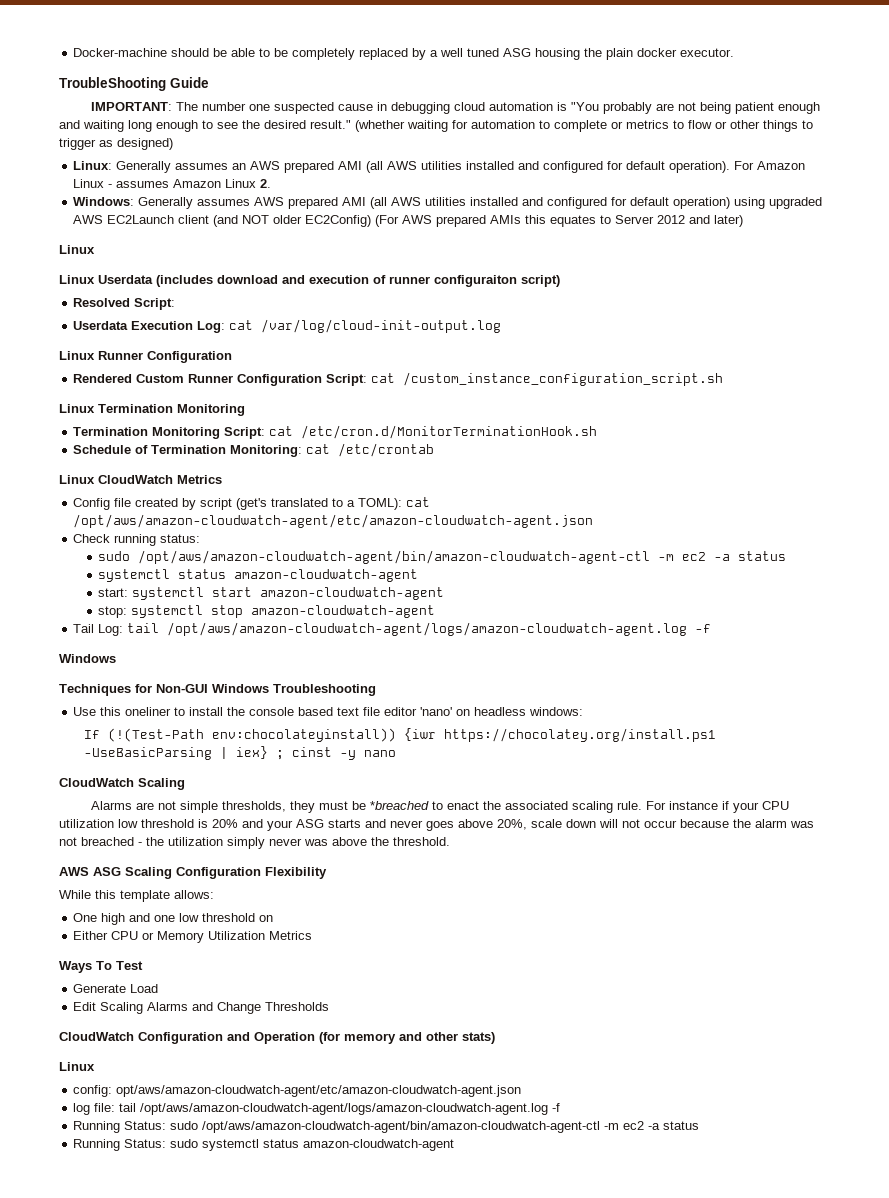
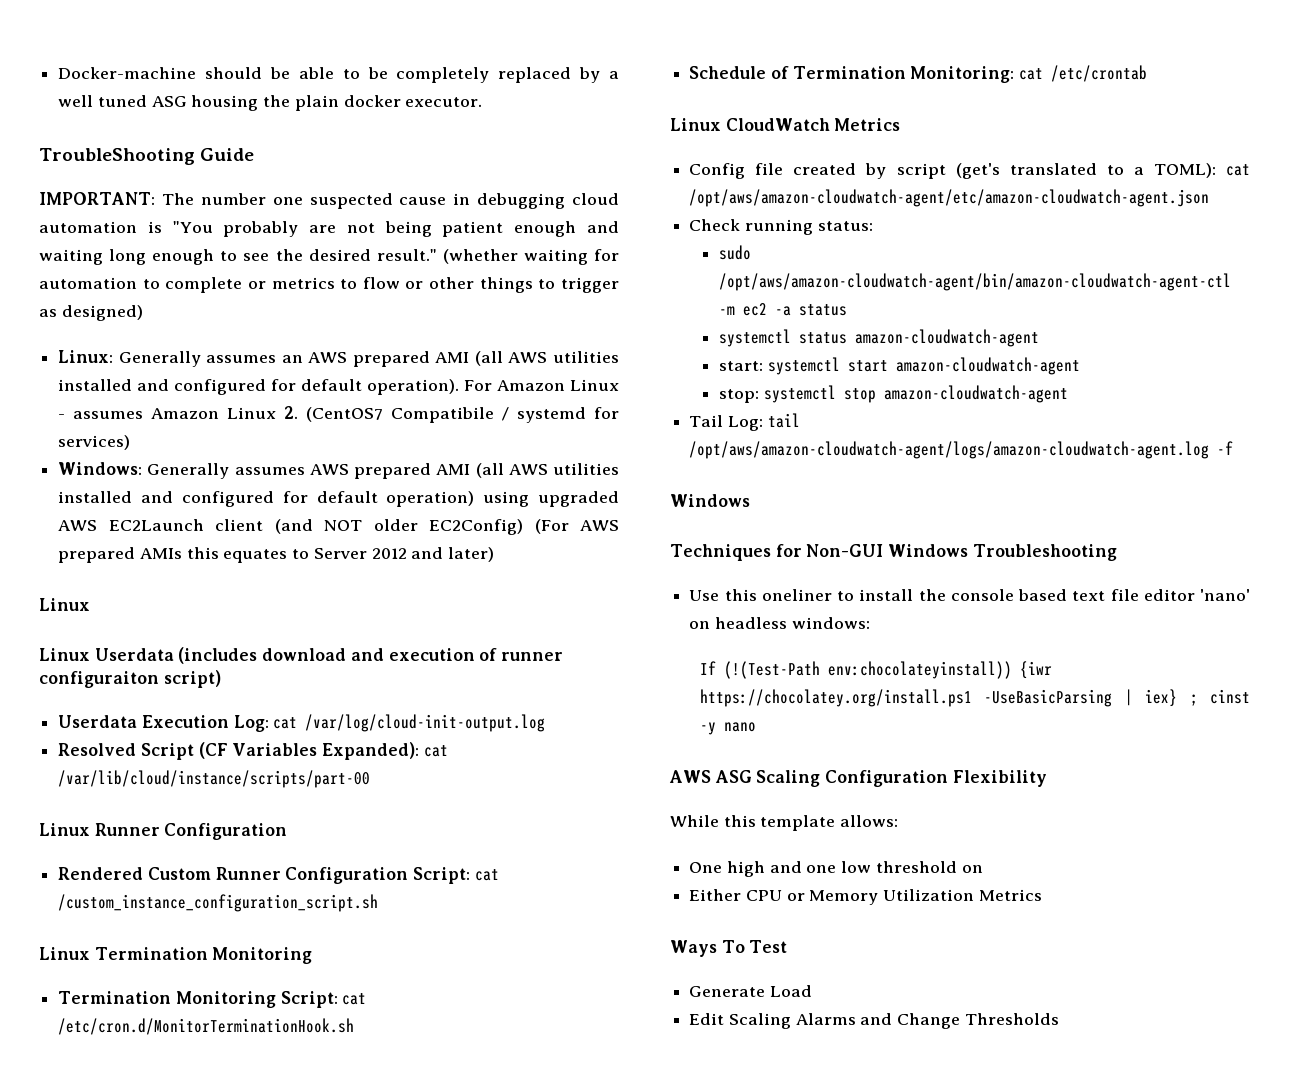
(272, 183) none -> [306,407,619,423] [58,435,131,450] (CentOS7 Compatibile / systemd for services)
[73,298,176,310] // Resolved Script: -> (221, 679) none
(502, 326) none -> [58,742,448,760] [58,770,371,788] // Resolved Script (CF Variables Expanded): cat /var/lib/cloud/instance/scripts/part-00
[59,778,185,790] [91,801,790,813] [59,819,814,831] [59,837,450,849] // CloudWatch Scaling // Alarms are not simple thresholds, they must be *breached to enact the associated scaling rule. For instance if your CPU utilization low threshold is 20% and your ASG starts and never goes above 20%, scale down will not occur because the alarm was not breached - the utilization simply never was above the threshold. -> (756, 727) none
[59,1032,495,1044] [59,1062,95,1071] [73,1085,522,1097] [73,1103,561,1115] [73,1121,700,1133] [73,1139,455,1151] // CloudWatch Configuration and Operation (for memory and other stats) // Linux // config: opt/aws/amazon-cloudwatch-agent/etc/amazon-cloudwatch-agent.json // log file: tail /opt/aws/amazon-cloudwatch-agent/logs/amazon-cloudwatch-agent.log -f // Running Status: sudo /opt/aws/amazon-cloudwatch-agent/bin/amazon-cloudwatch-agent-ctl -m ec2 -a status // Running Status: sudo systemctl status amazon-cloudwatch-agent -> (1059, 1019) none

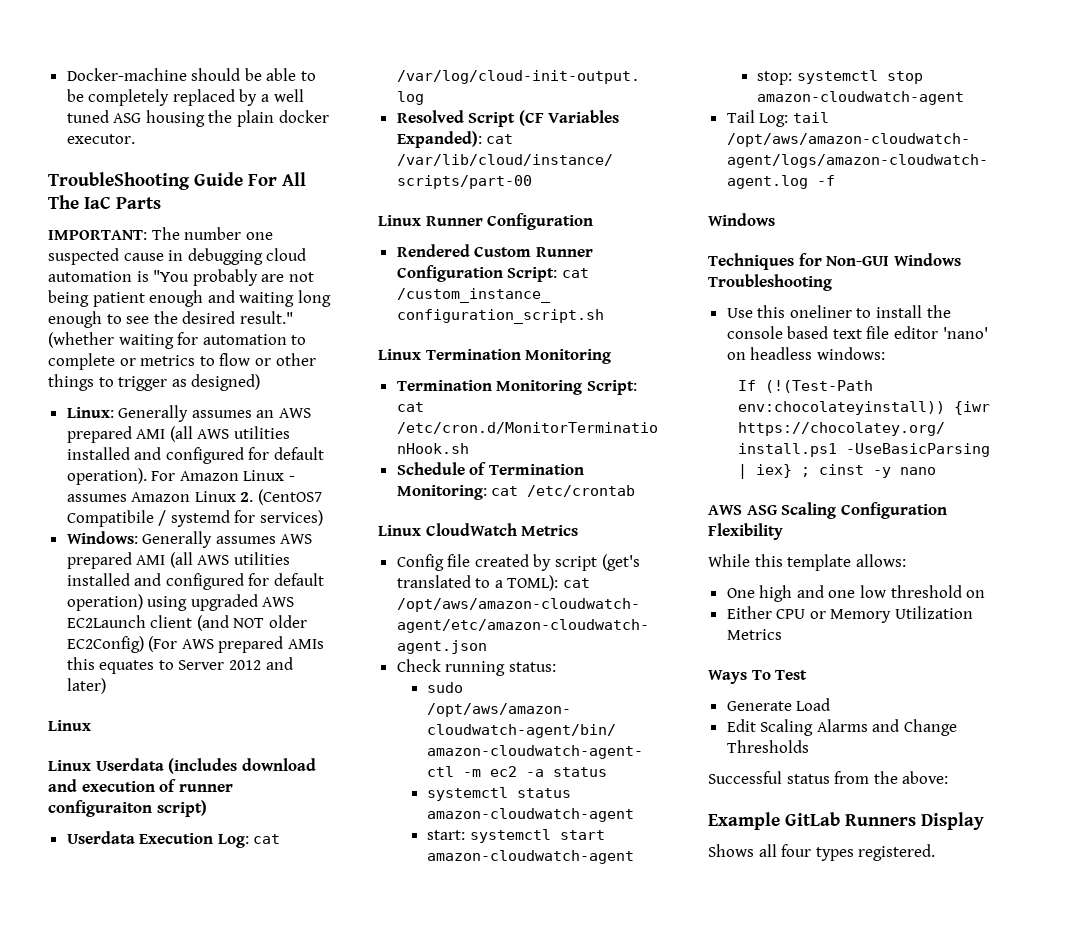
(255, 154) none -> [248,172,307,186] [48,195,162,209] For All The IaC Parts
(1059, 1019) none -> [708,771,949,784] [708,812,985,830] [708,844,936,861] // Successful status from the above: // Example GitLab Runners Display // Shows all four types registered.

